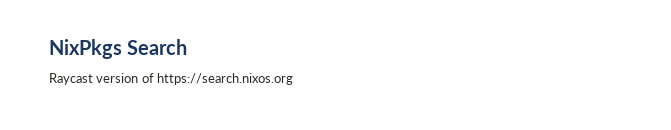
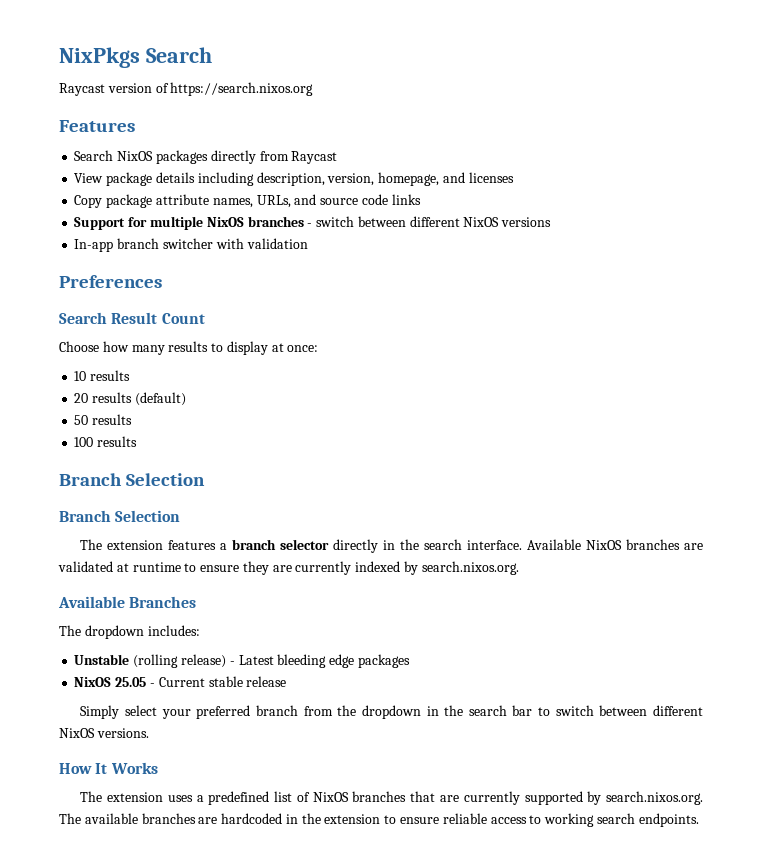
(294, 79) none -> [59,120,135,132] [74,150,338,164] [74,172,514,186] [74,194,421,208] [74,216,552,230] [74,238,308,252] [59,275,162,288] [59,312,205,324] [59,341,319,355] [74,370,131,381] [74,392,186,406] [74,414,133,425] [74,436,138,447] [59,473,206,486] [59,510,181,522] [80,539,703,553] [58,561,519,575] [58,596,197,608] [59,625,200,639] [74,654,410,668] [74,676,287,687] [80,705,703,719] [59,728,149,738] [59,762,158,774] [80,791,703,805] [59,813,699,827] // Features // Search NixOS packages directly from Raycast // View package details including description, version, homepage, and licenses // Copy package attribute names, URLs, and source code links // Support for multiple NixOS branches - switch between different NixOS versions // In-app branch switcher with validation // Preferences // Search Result Count // Choose how many results to display at once: // 10 results // 20 results (default) // 50 results // 100 results // Branch Selection // Branch Selection // The extension features a branch selector directly in the search interface. Available NixOS branches are validated at runtime to ensure they are currently indexed by search.nixos.org. // Available Branches // The dropdown includes: // Unstable (rolling release) - Latest bleeding edge packages // NixOS 25.05 - Current stable release // Simply select your preferred branch from the dropdown in the search bar to switch between different NixOS versions. // How It Works // The extension uses a predefined list of NixOS branches that are currently supported by search.nixos.org. The available branches are hardcoded in the extension to ensure reliable access to working search endpoints.

